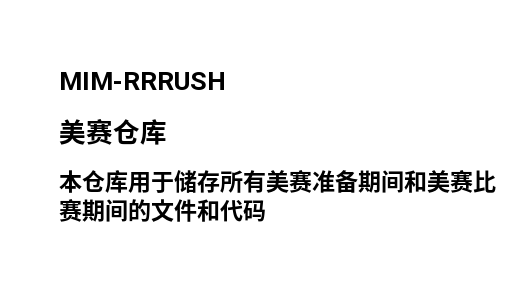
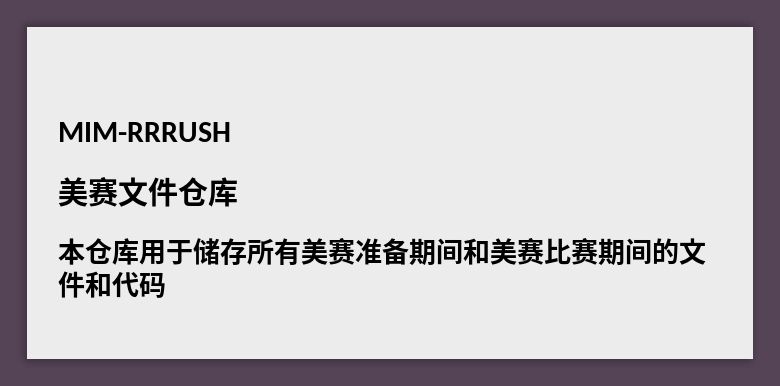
(113, 131) none -> [118,177,178,207] 文件

